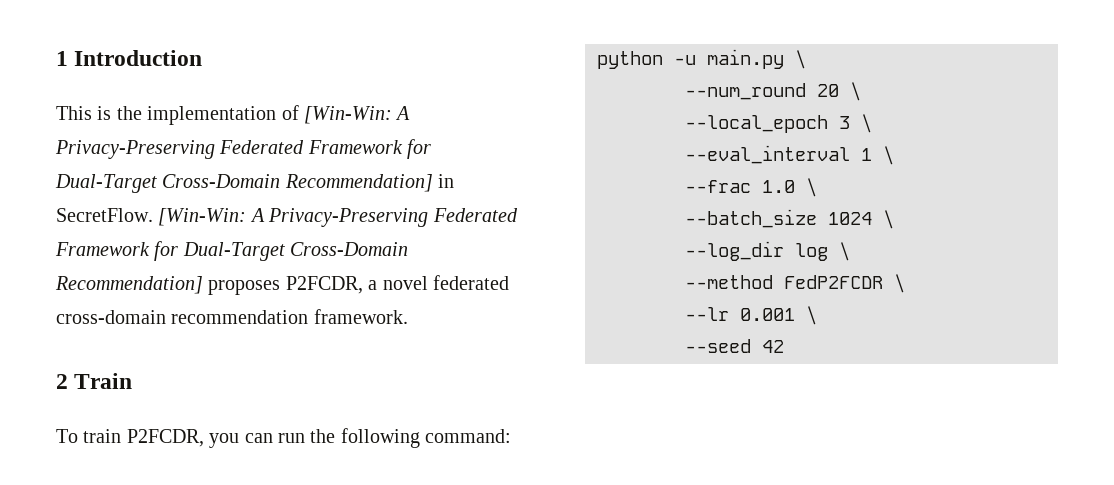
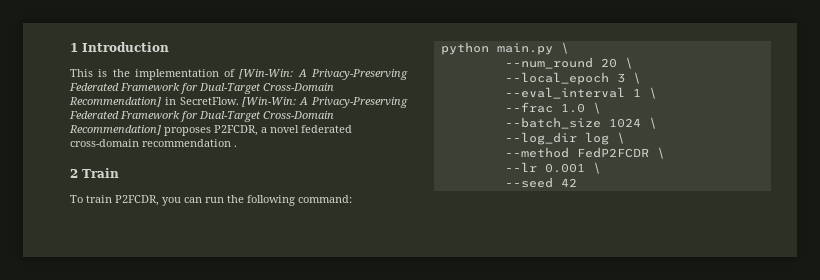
[313,309,408,324] framework. -> [234,145,237,147] .
[674,55,696,65] -u -> (489, 48) none

